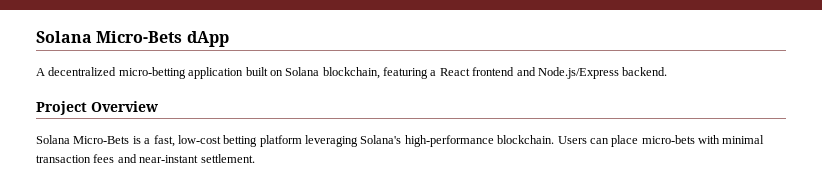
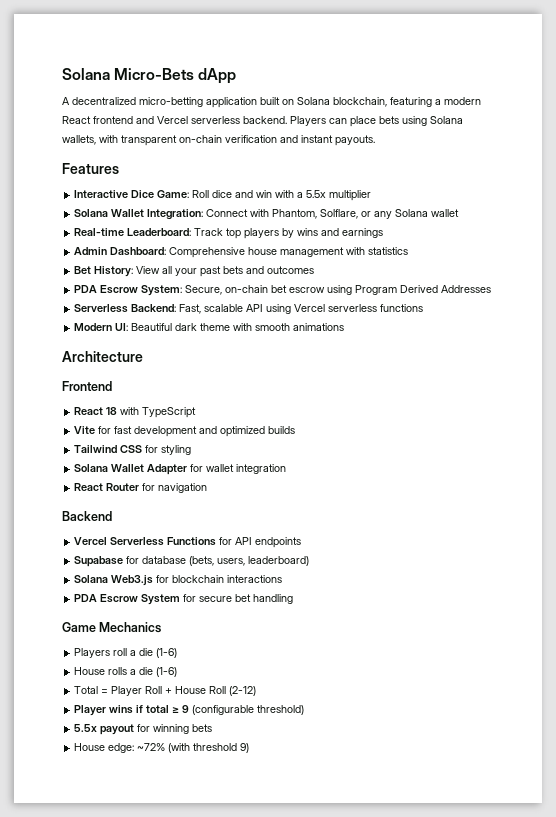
(437, 73) none -> [444,97,481,105] modern
[537,67,619,79] Node.js/Express -> [157,116,240,124] Vercel serverless
[36,101,158,115] [36,135,765,147] [36,154,255,163] // Project Overview // Solana Micro-Bets is a fast, low-cost betting platform leveraging Solana's high-performance blockchain. Users can place micro-bets with minimal transaction fees and near-instant settlement. -> [290,116,463,127] [62,135,375,146] [62,163,119,174] [74,190,372,201] [74,209,460,220] [74,228,384,239] [74,247,409,258] [74,266,315,277] [74,285,492,296] [74,304,424,314] [74,323,345,331] [62,351,143,362] [62,381,112,391] [74,407,197,418] [74,426,296,437] [74,445,192,455] [74,464,287,475] [74,483,208,493] [62,511,112,521] [74,537,302,548] [74,556,310,567] [74,575,283,586] [74,594,294,605] [62,622,162,633] [74,648,178,658] [74,667,178,677] [74,686,257,696] [74,705,305,716] [74,724,213,735] [74,743,250,753] Players can place bets using Solana wallets, with transparent on-chain verification and instant payouts. // Features // Interactive Dice Game: Roll dice and win with a 5.5x multiplier // Solana Wallet Integration: Connect with Phantom, Solflare, or any Solana wallet // Real-time Leaderboard: Track top players by wins and earnings // Admin Dashboard: Comprehensive house management with statistics // Bet History: View all your past bets and outcomes // PDA Escrow System: Secure, on-chain bet escrow using Program Derived Addresses // Serverless Backend: Fast, scalable API using Vercel serverless functions // Modern UI: Beautiful dark theme with smooth animations // Architecture // Frontend // React 18 with TypeScript // Vite for fast development and optimized builds // Tailwind CSS for styling // Solana Wallet Adapter for wallet integration // React Router for navigation // Backend // Vercel Serverless Functions for API endpoints // Supabase for database (bets, users, leaderboard) // Solana Web3.js for blockchain interactions // PDA Escrow System for secure bet handling // Game Mechanics // Players roll a die (1-6) // House rolls a die (1-6) // Total = Player Roll + House Roll (2-12) // Player wins if total ≥ 9 (configurable threshold) // 5.5x payout for winning bets // House edge: ~72% (with threshold 9)

